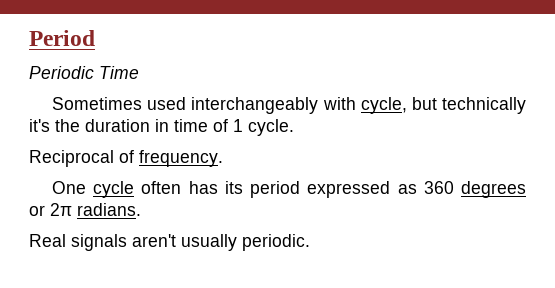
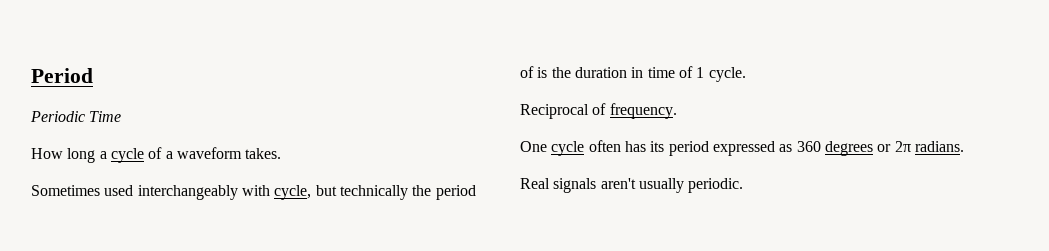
(139, 72) none -> [31,147,282,163] // How long a cycle of a waveform takes.
[29,119,50,132] it's -> [412,185,476,200] [520,66,548,78] the period of is

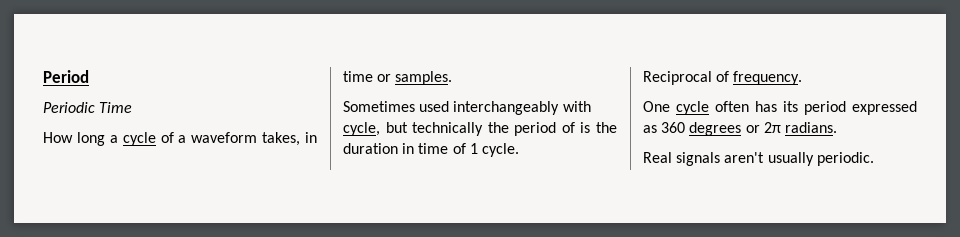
[245,148,282,159] takes. -> [262,132,317,146] [343,71,453,85] takes, in time or samples.

